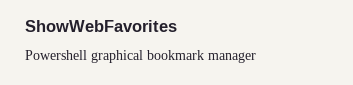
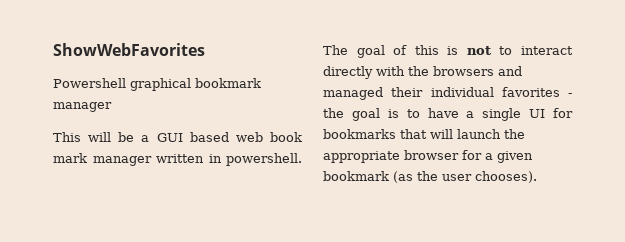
(256, 57) none -> [53,132,302,142] [53,153,302,166] [323,45,573,58] [323,66,522,79] [323,87,572,100] [323,108,573,121] [323,129,525,139] [323,150,533,163] [323,171,537,183] // This will be a GUI based web book mark manager written in powershell. The goal of this is not to interact directly with the browsers and managed their individual favorites - the goal is to have a single UI for bookmarks that will launch the appropriate browser for a given bookmark (as the user chooses).

